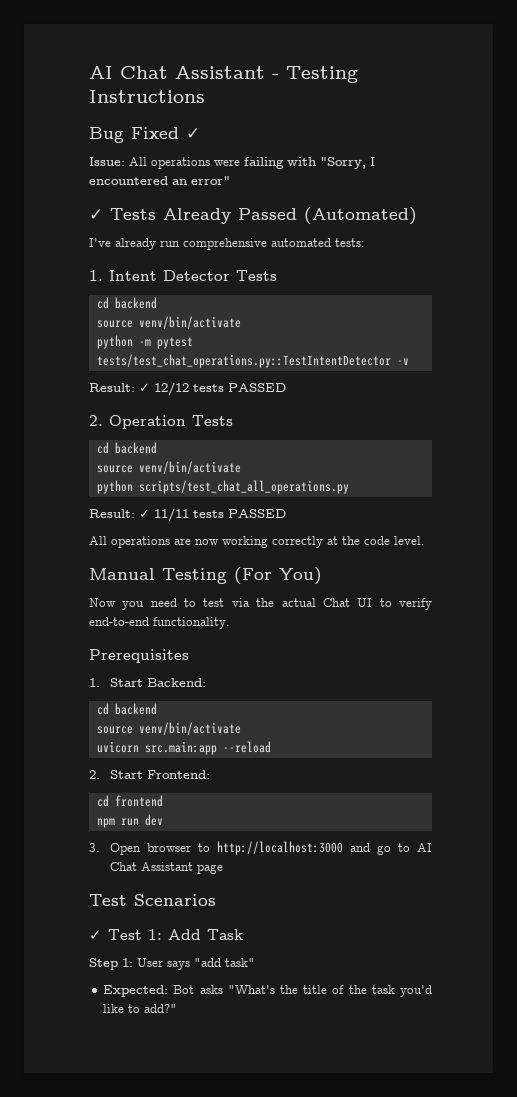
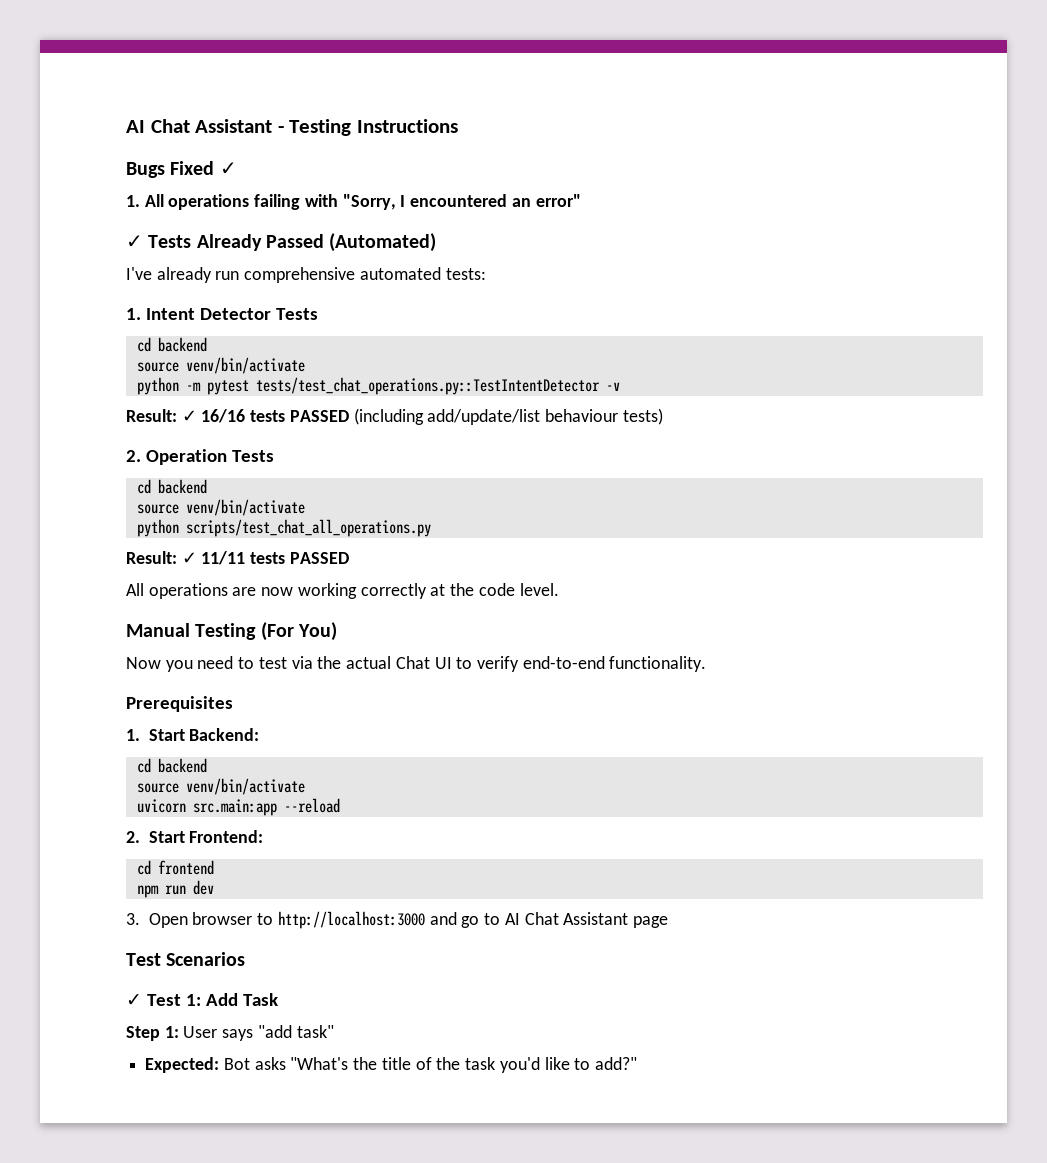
[89,127,124,143] Bug -> [126,162,165,178] Bugs
[89,157,240,169] Issue: All operations were -> [126,194,250,210] 1. All operations
[154,382,286,396] 12/12 tests PASSED -> [201,408,663,425] 16/16 tests PASSED (including add/update/list behaviour tests)

